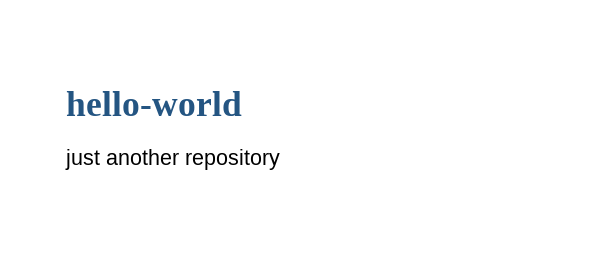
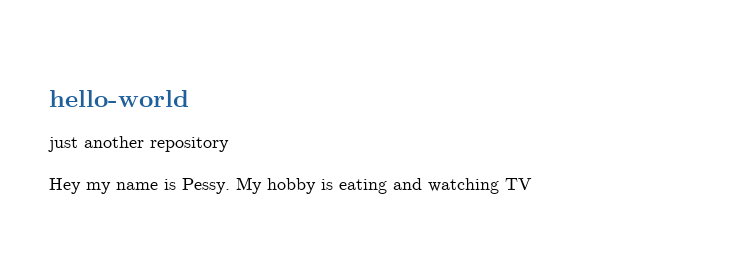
(280, 159) none -> [49,177,532,194] // Hey my name is Pessy. My hobby is eating and watching TV

